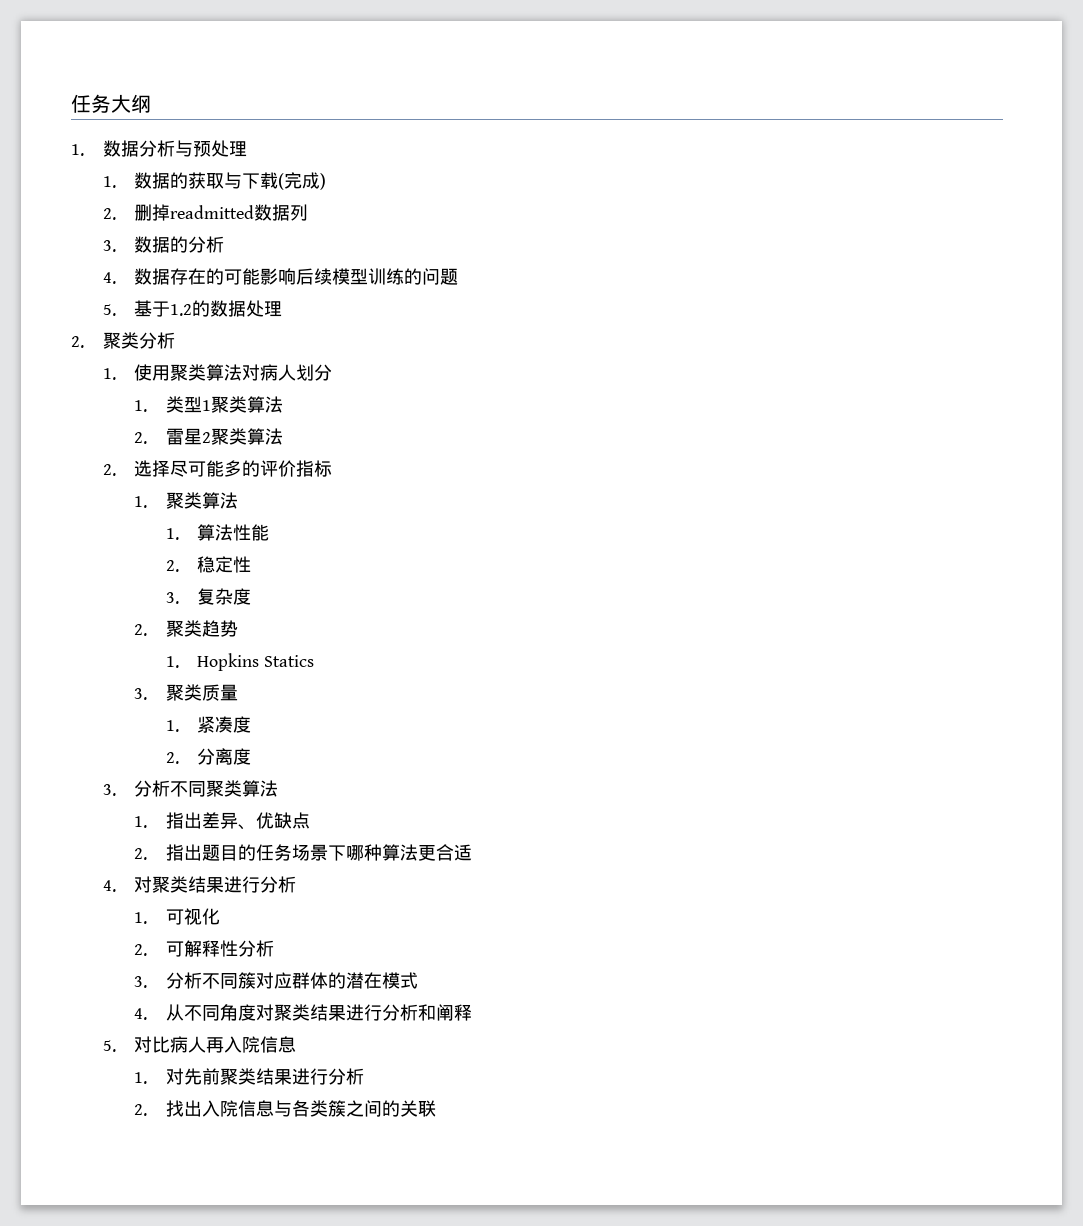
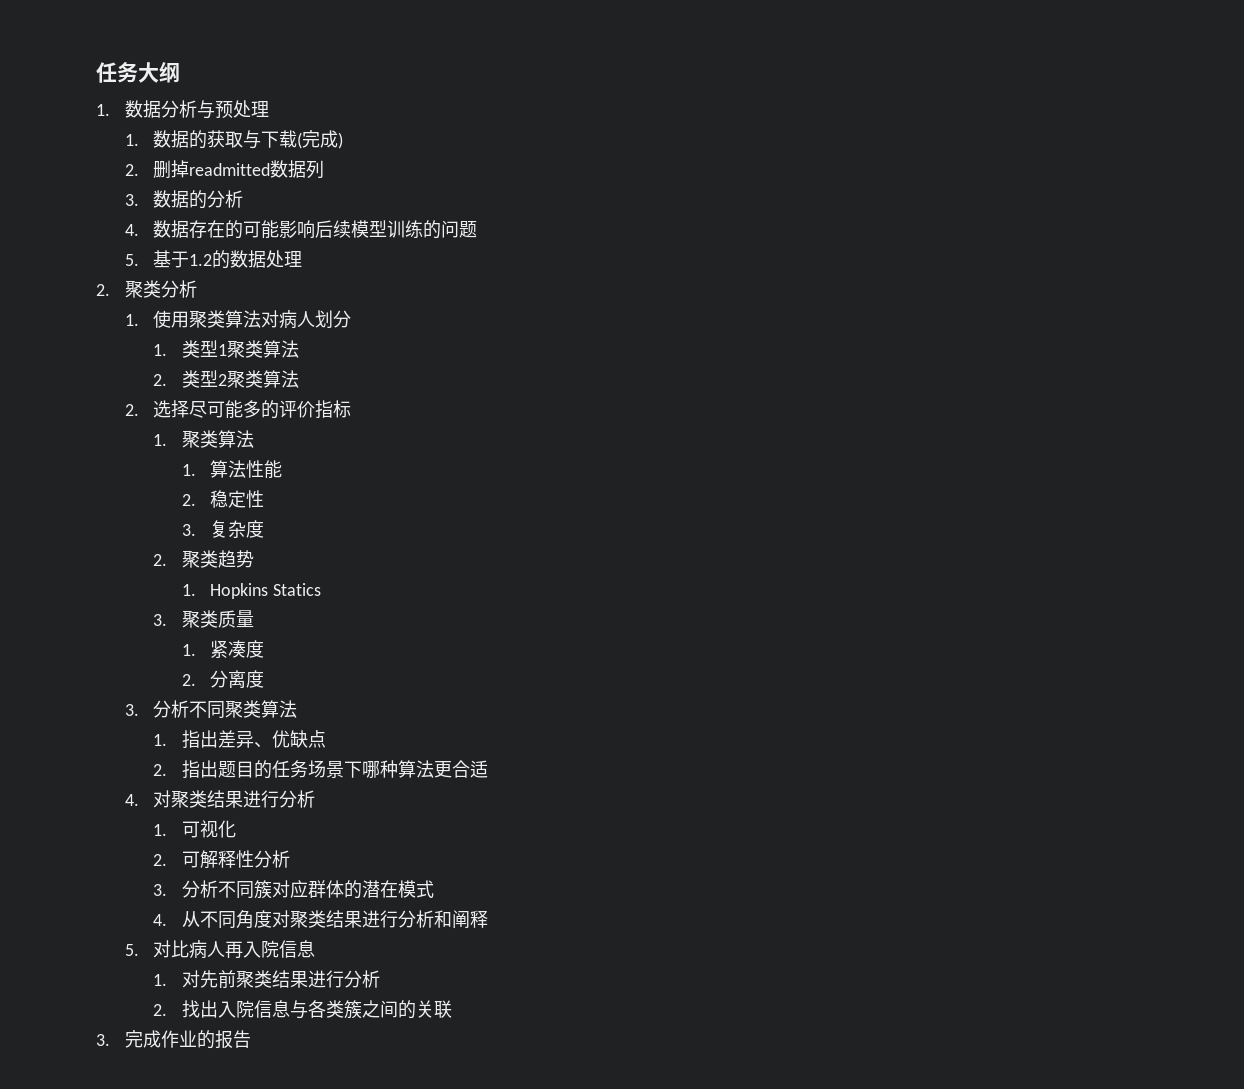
[165,428,202,445] 雷星 -> [181,370,218,388] 类型
(436, 1108) none -> [96,1030,251,1049] // 3.完成作业的报告

